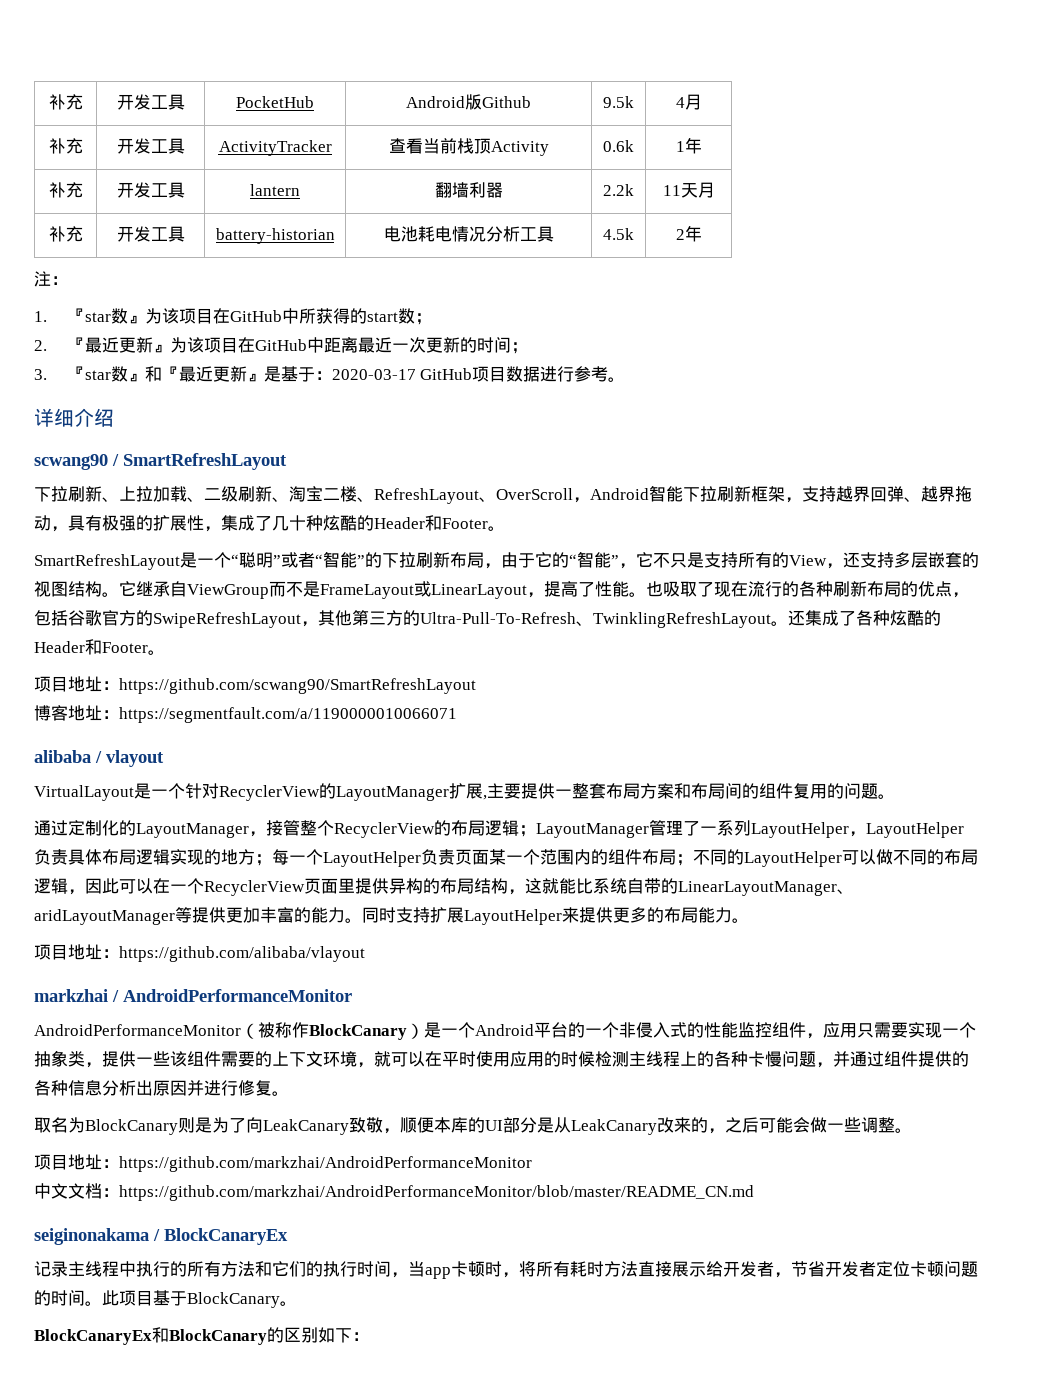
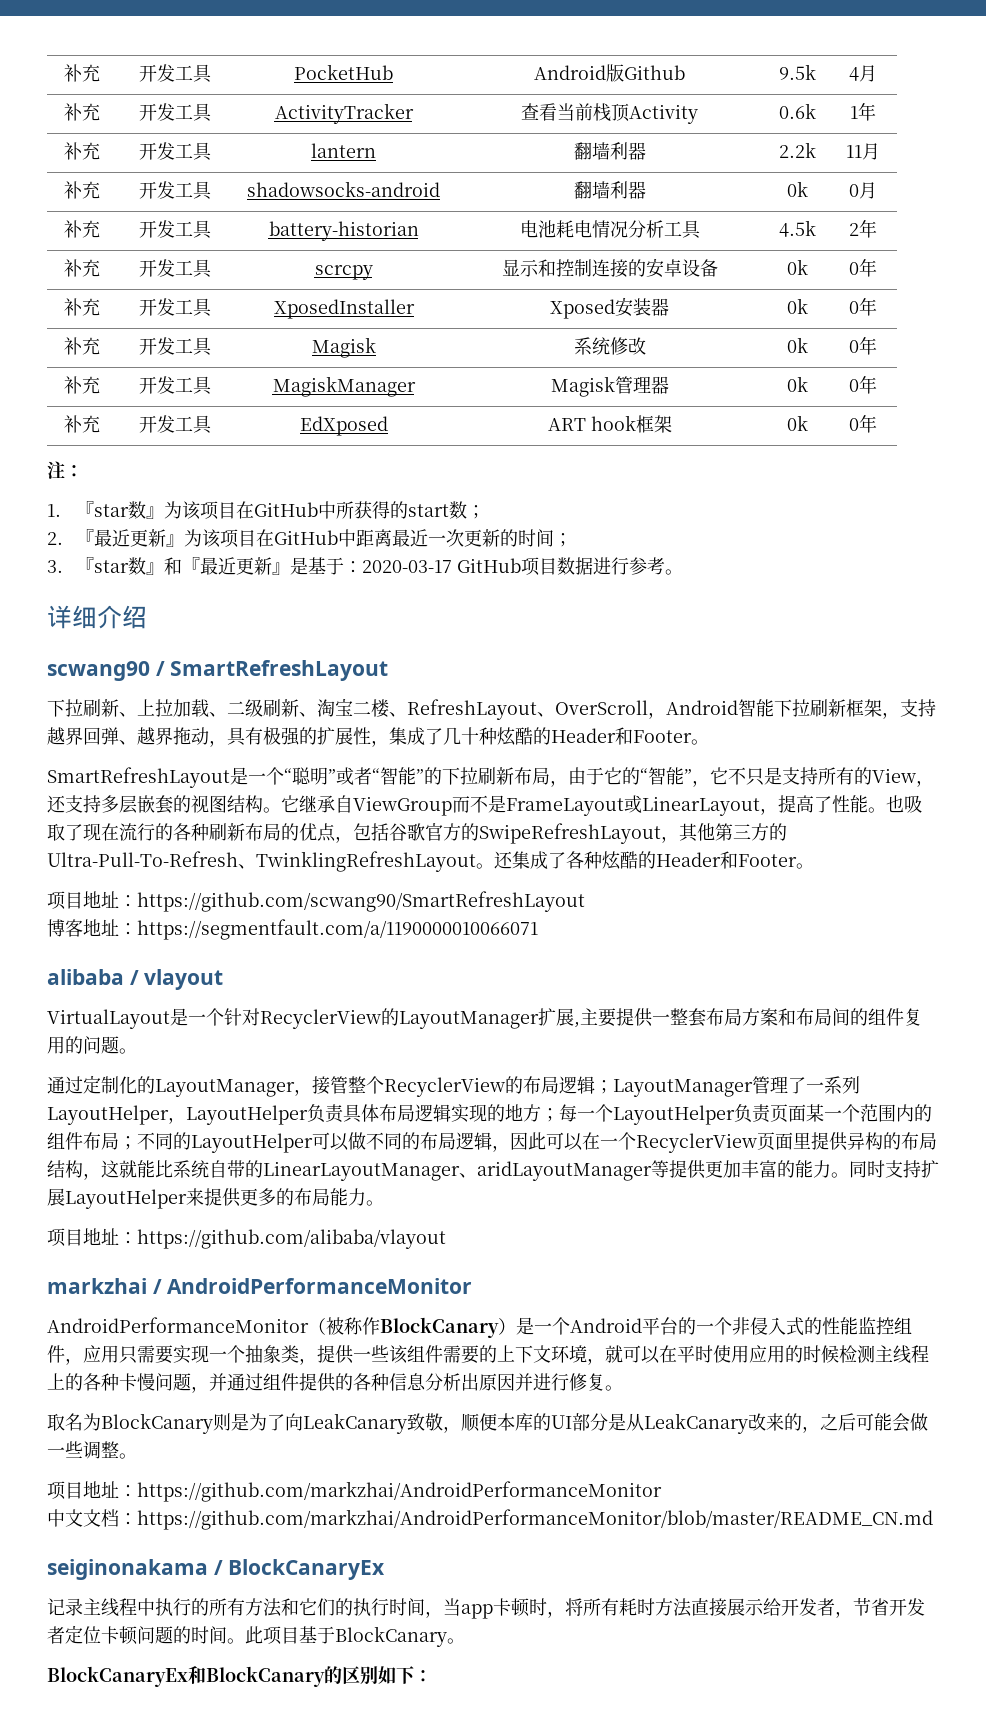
[680,183,698,198] 天 -> [862,143,880,160] [64,181,100,199] [139,181,212,200] [246,181,440,197] [573,181,646,199] [787,181,808,197] [849,184,859,197] 月 // 补充 | 开发工具 | shadowsocks-android | 翻墙利器 | 0k | 0
(702, 233) none -> [64,259,100,277] [139,259,212,278] [314,265,373,280] [501,258,718,278] [787,259,808,275] [849,258,877,277] [64,298,100,316] [139,298,212,317] [273,299,415,319] [550,297,669,319] [787,298,808,314] [849,297,877,316] [64,337,100,355] [139,337,212,356] [311,337,376,358] [573,337,646,355] [787,337,808,353] [849,336,877,355] [64,376,100,394] [139,376,212,395] [272,376,416,397] [550,376,669,397] [787,376,808,392] [849,375,877,394] [64,415,100,433] [139,415,212,434] [299,416,388,436] [547,415,672,433] [787,415,808,431] [849,414,877,433] // 补充 | 开发工具 | scrcpy | 显示和控制连接的安卓设备 | 0k | 0年 // 补充 | 开发工具 | XposedInstaller | Xposed安装器 | 0k | 0年 // 补充 | 开发工具 | Magisk | 系统修改 | 0k | 0年 // 补充 | 开发工具 | MagiskManager | Magisk管理器 | 0k | 0年 // 补充 | 开发工具 | EdXposed | ART hook框架 | 0k | 0年

